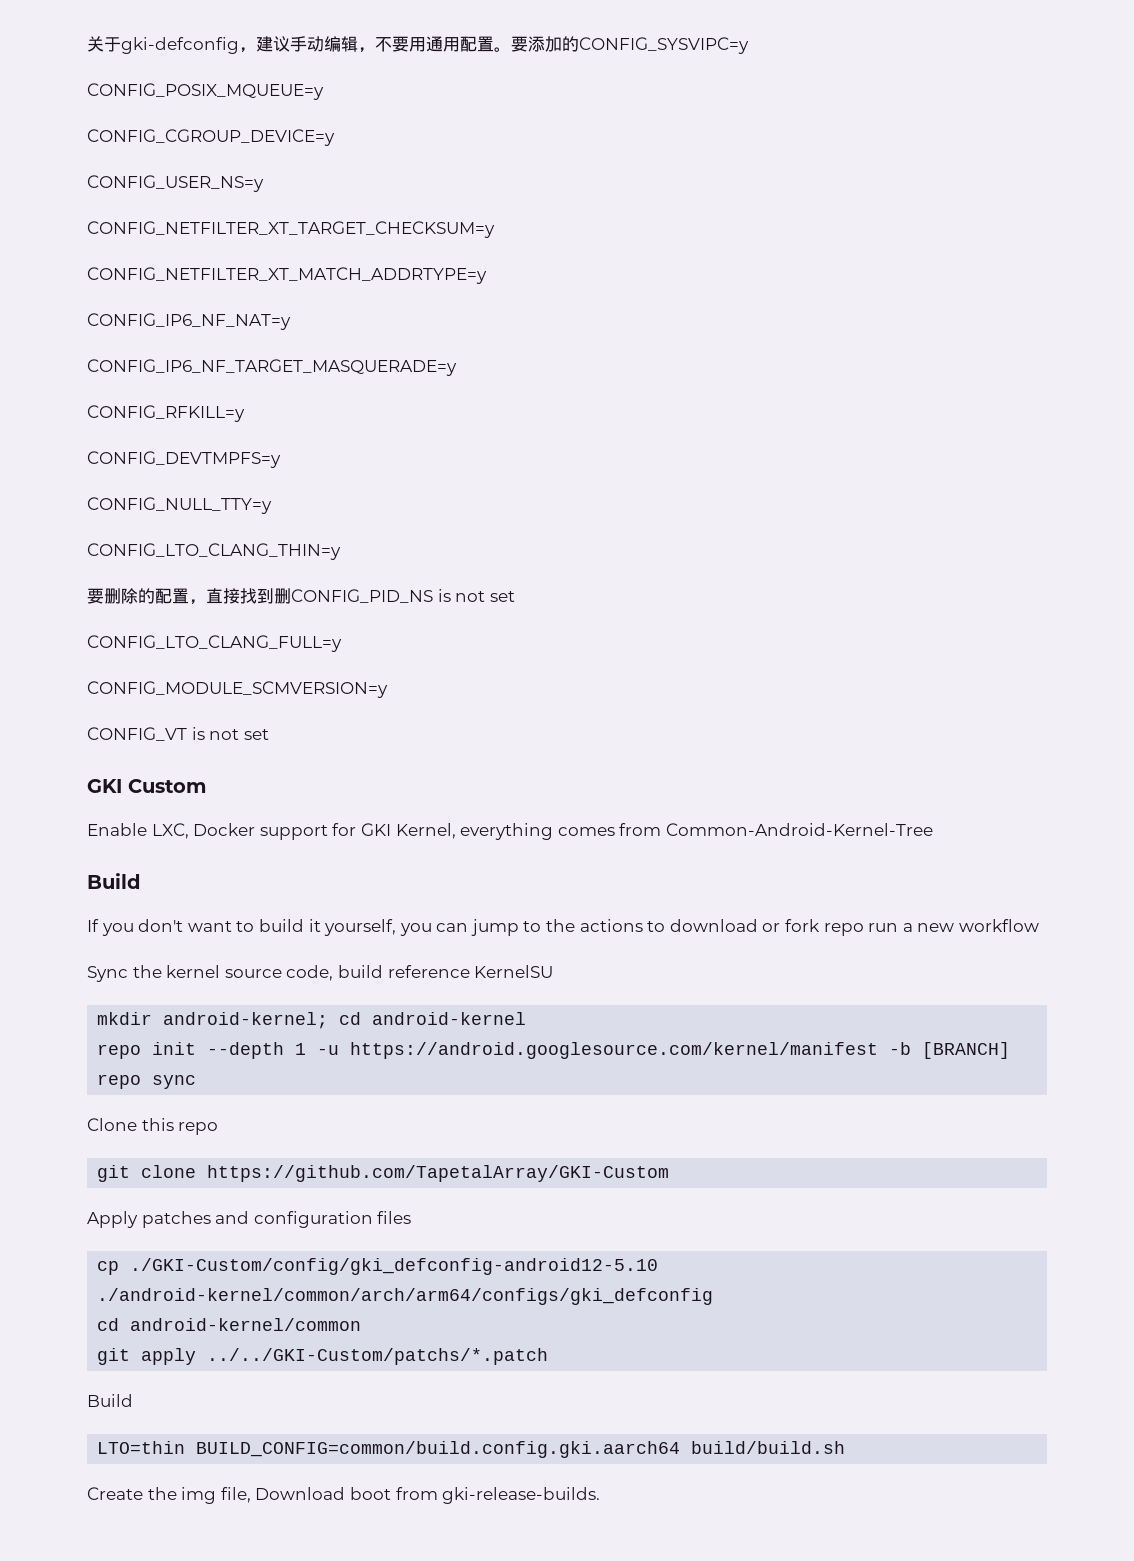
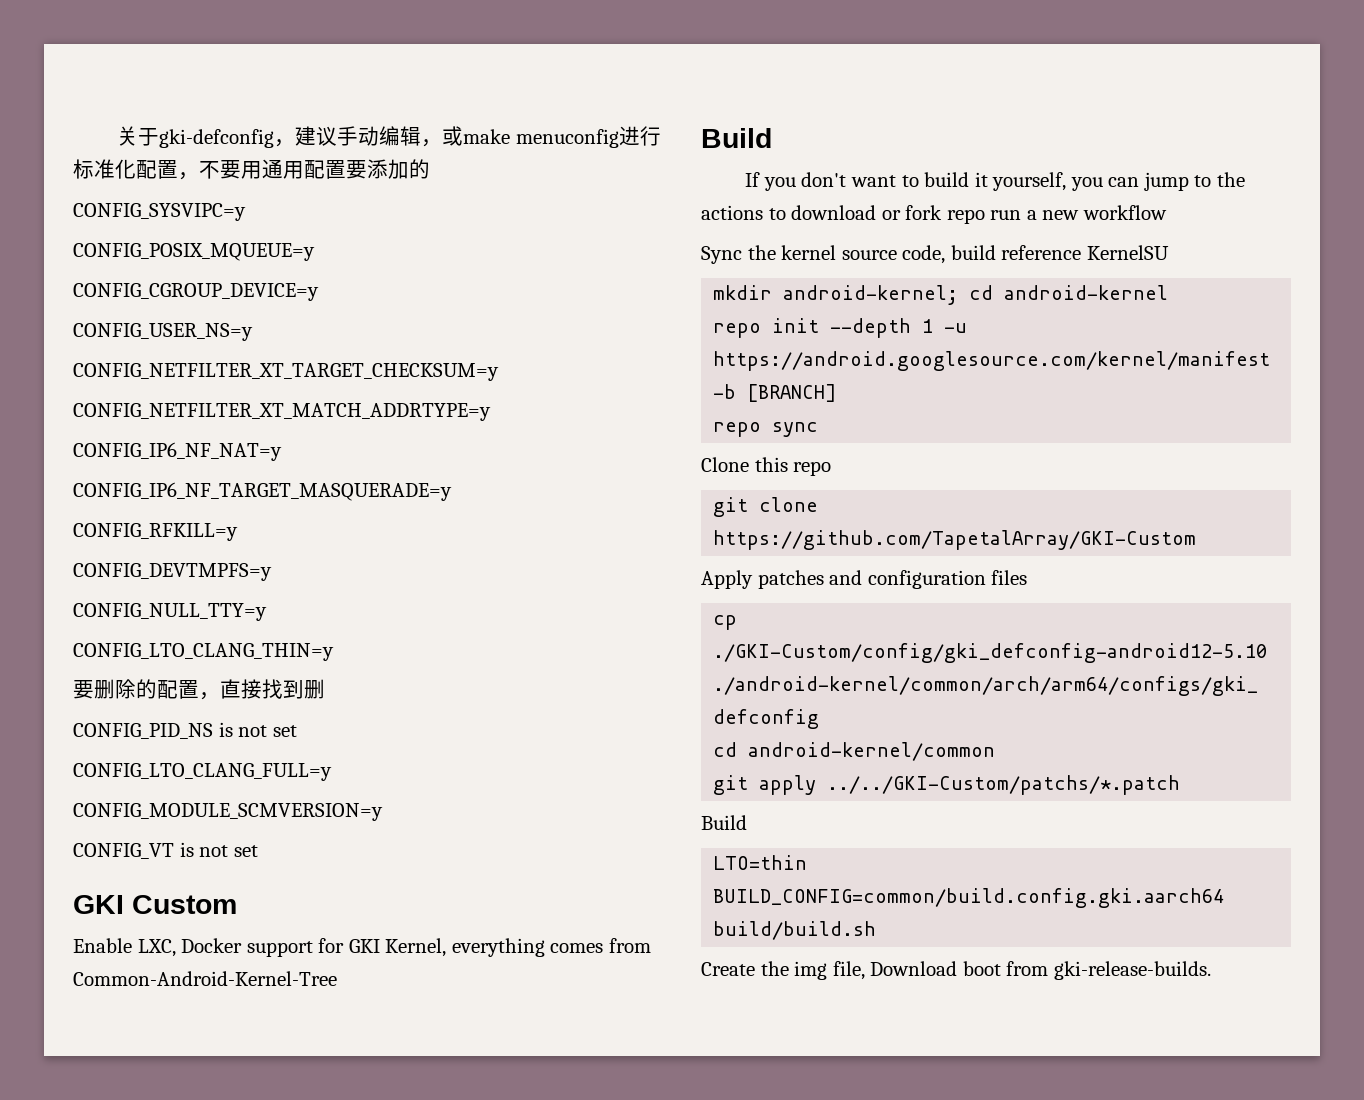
(375, 50) none -> [442,126,661,148] [73,159,199,180] 或make menuconfig进行标准化配置，
[494,47,511,52] 。 -> (346, 169) none
(579, 44) none -> (430, 169) //
(291, 596) none -> (325, 689) //

